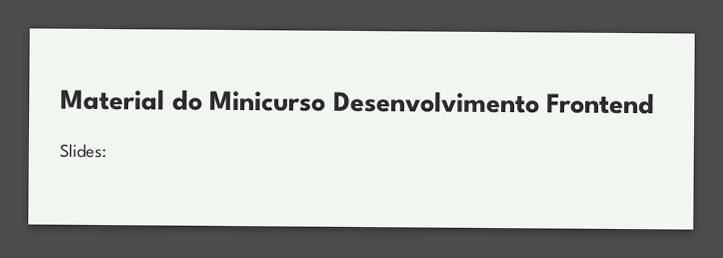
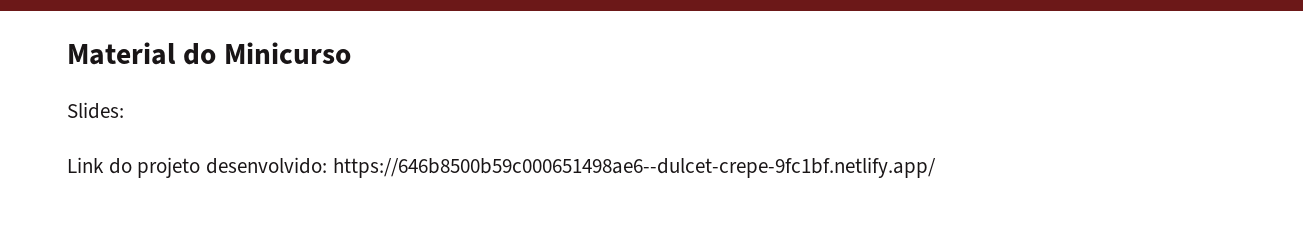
[332,90,656,115] Desenvolvimento Frontend -> (351, 53) none
(107, 151) none -> [67,157,936,178] // Link do projeto desenvolvido: https://646b8500b59c000651498ae6--dulcet-crepe-9fc1bf.netlify.app/

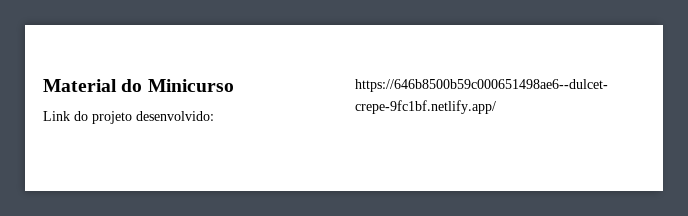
[67,102,124,119] // Slides: -> (234, 85) none

